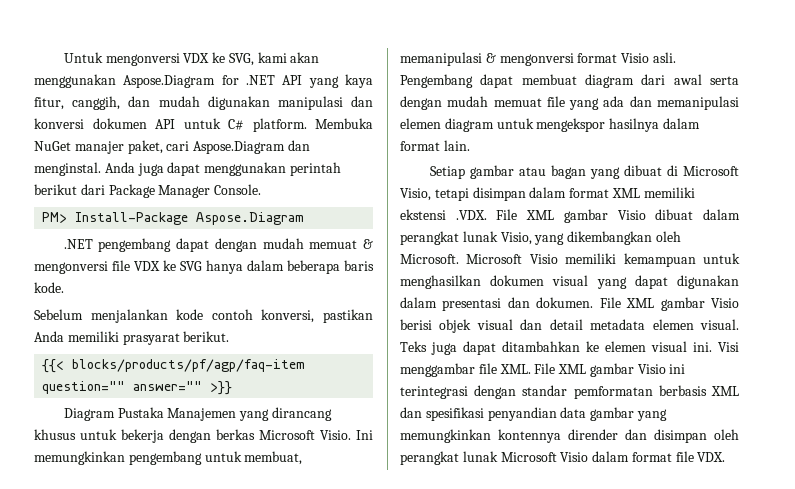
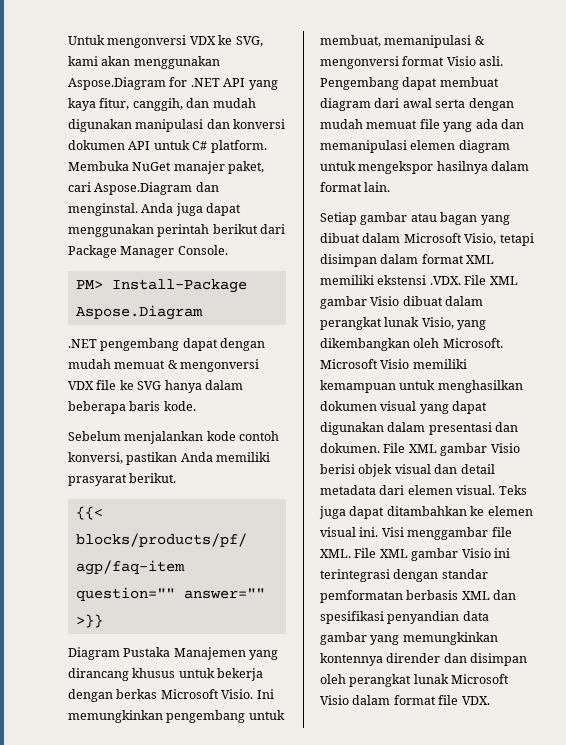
[112,260,160,271] file VDX -> [68,380,117,390] VDX file
[666,165,678,176] di -> [362,233,401,243] dalam
(646, 324) none -> [379,485,405,495] dari

